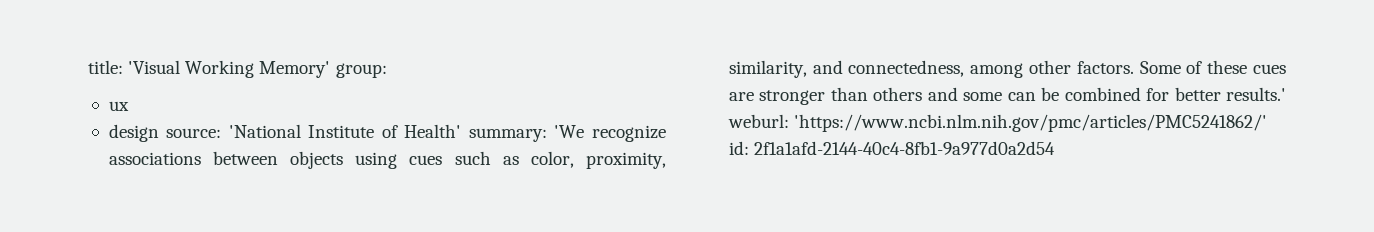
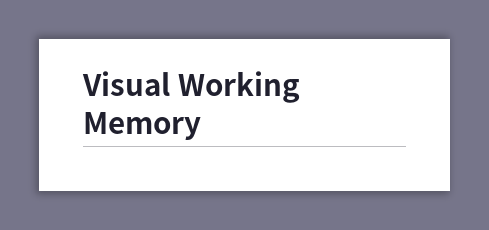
[88,60,387,78] [108,101,129,111] [108,124,666,142] [108,151,666,169] [728,60,1286,78] [728,87,1286,105] [727,114,1268,132] [728,141,1056,155] title: 'Visual Working Memory' group: // ux // design source: 'National Institute of Health' summary: 'We recognize associations between objects using cues such as color, proximity, similarity, and connectedness, among other factors. Some of these cues are stronger than others and some can be combined for better results.' weburl: 'https://www.ncbi.nlm.nih.gov/pmc/articles/PMC5241862/' id: 2f1a1afd-2144-40c4-8fb1-9a977d0a2d54 -> [82,71,300,103] [83,112,201,140] Visual Working Memory

